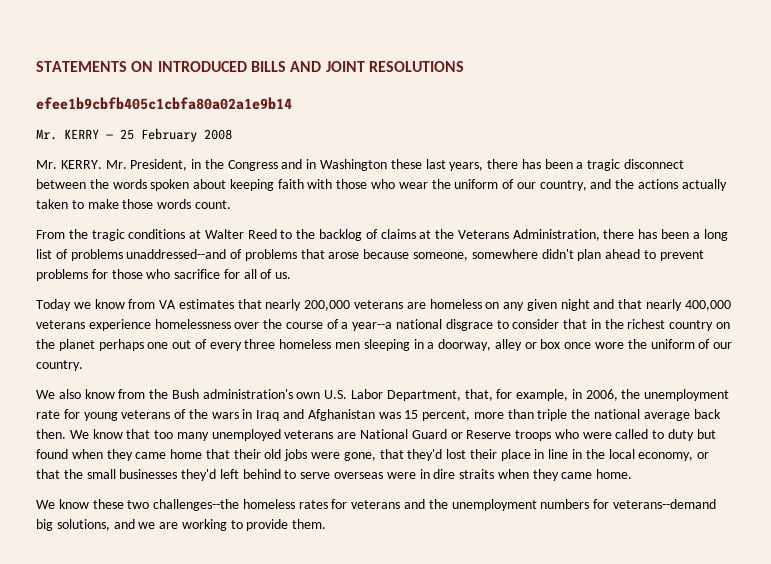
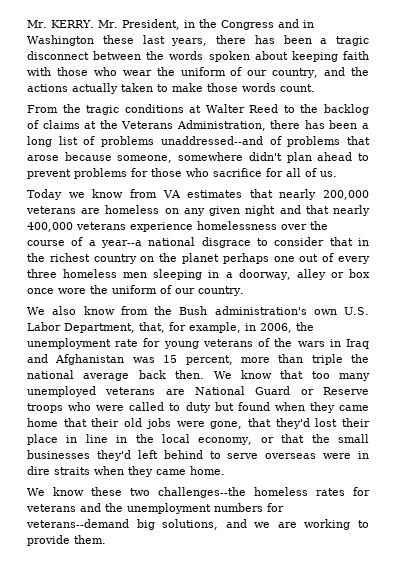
[36,61,464,72] [36,97,292,110] [36,128,232,142] STATEMENTS ON INTRODUCED BILLS AND JOINT RESOLUTIONS // efee1b9cbfb405c1cbfa80a02a1e9b14 // Mr. KERRY — 25 February 2008 // -> (27, 24) none

